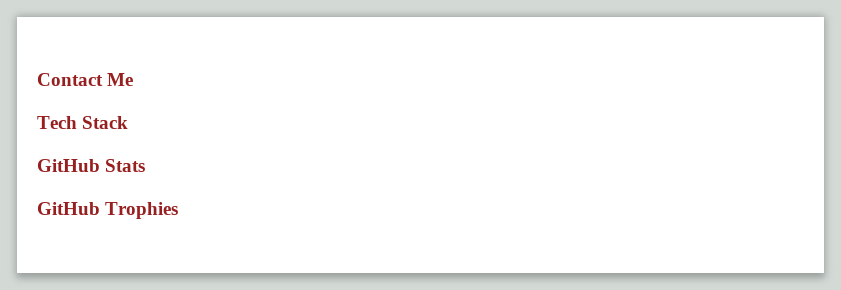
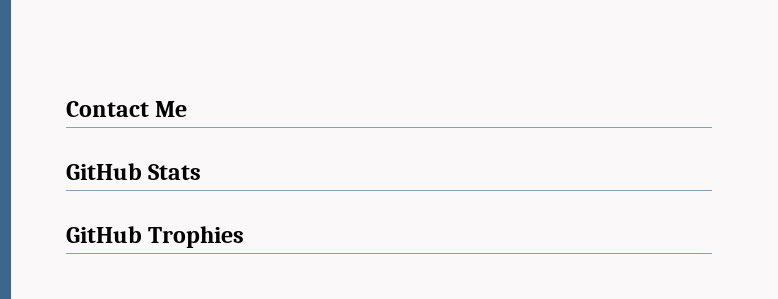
[37,116,129,129] // Tech Stack -> (188, 109) none

